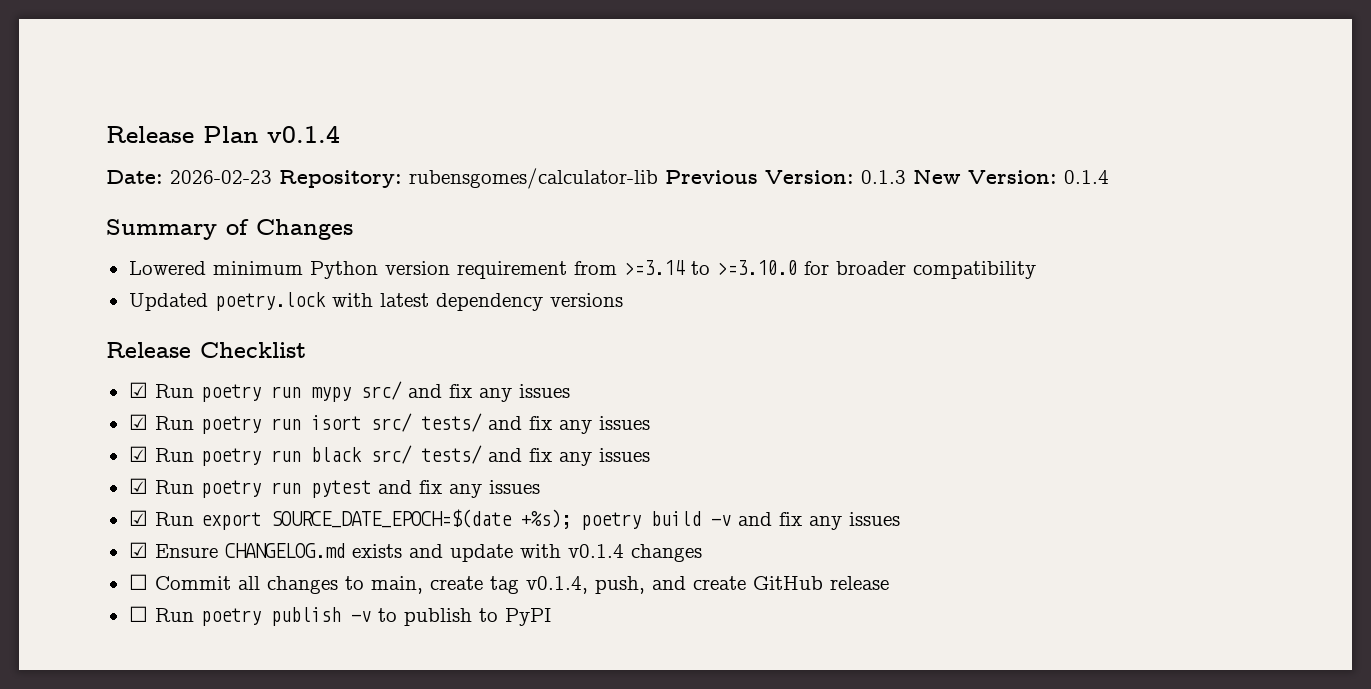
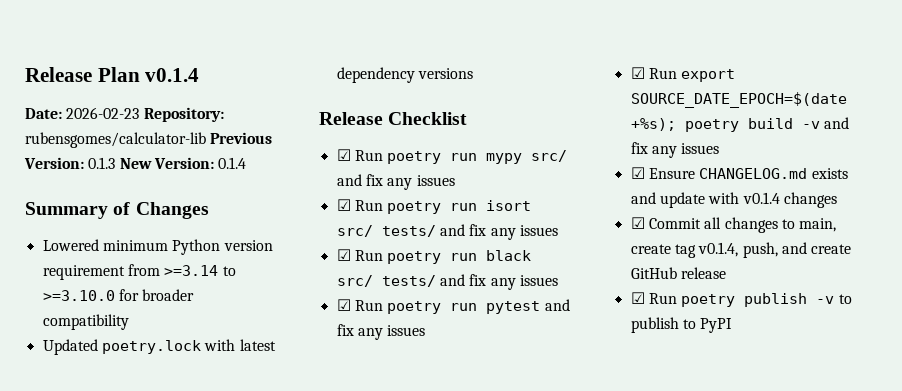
[128,574,148,590] ☐ -> [630,217,645,229] ☑
[128,606,148,622] ☐ -> [630,292,645,304] ☑

